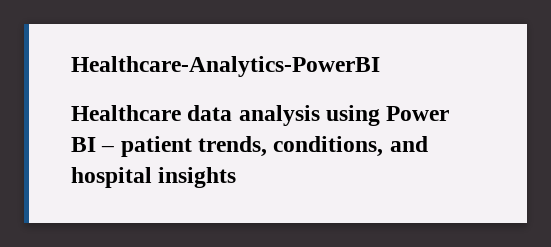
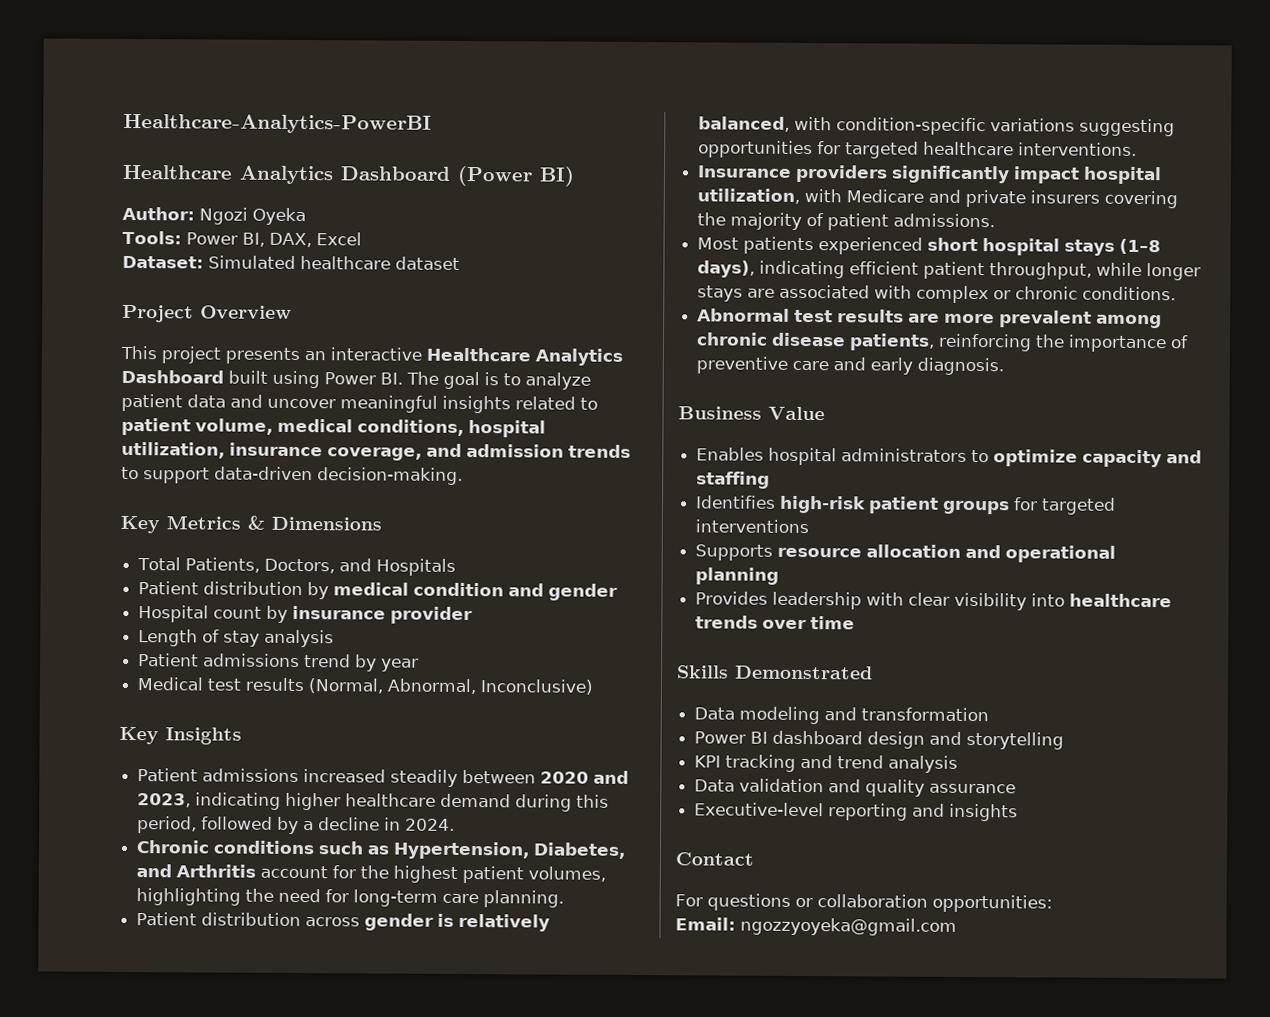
[187,105,450,126] [71,136,428,157] [71,167,237,188] data analysis using Power BI – patient trends, conditions, and hospital insights -> [239,165,575,187] [122,206,306,226] [122,230,362,248] [122,255,460,270] [122,304,292,323] [120,345,623,366] [121,369,591,390] [121,393,598,414] [121,417,546,438] [121,441,631,461] [121,466,463,485] [120,515,382,534] [137,557,457,576] [138,581,619,601] [138,605,474,625] [138,629,335,648] [138,653,420,672] [137,677,594,695] [119,726,242,745] [137,768,630,787] [137,792,610,812] [137,816,456,835] [136,840,627,860] [136,864,607,884] [136,888,565,908] [136,912,551,932] [698,116,1176,137] [698,140,1138,159] [697,164,1163,185] [697,188,1179,209] [697,212,996,231] [697,236,1162,256] [697,260,1202,281] [697,284,1177,304] [697,308,1163,329] [696,332,1190,353] [696,356,1005,376] [678,406,825,421] [696,447,1203,468] [696,471,771,489] [696,495,1117,515] [695,519,810,534] [695,544,1117,563] [695,567,780,585] [695,591,1173,611] [695,615,856,630] [676,665,873,680] [694,706,990,725] [694,730,1065,750] [694,754,959,773] [694,778,1017,797] [694,802,1019,822] [675,852,754,866] [675,893,1053,913] [675,917,957,936] Analytics Dashboard (Power BI) // Author: Ngozi Oyeka // Tools: Power BI, DAX, Excel // Dataset: Simulated healthcare dataset // Project Overview // This project presents an interactive Healthcare Analytics Dashboard built using Power BI. The goal is to analyze patient data and uncover meaningful insights related to patient volume, medical conditions, hospital utilization, insurance coverage, and admission trends to support data-driven decision-making. // Key Metrics & Dimensions // Total Patients, Doctors, and Hospitals // Patient distribution by medical condition and gender // Hospital count by insurance provider // Length of stay analysis // Patient admissions trend by year // Medical test results (Normal, Abnormal, Inconclusive) // Key Insights // Patient admissions increased steadily between 2020 and 2023, indicating higher healthcare demand during this period, followed by a decline in 2024. // Chronic conditions such as Hypertension, Diabetes, and Arthritis account for the highest patient volumes, highlighting the need for long-term care planning. // Patient distribution across gender is relatively balanced, with condition-specific variations suggesting opportunities for targeted healthcare interventions. // Insurance providers significantly impact hospital utilization, with Medicare and private insurers covering the majority of patient admissions. // Most patients experienced short hospital stays (1–8 days), indicating efficient patient throughput, while longer stays are associated with complex or chronic conditions. // Abnormal test results are more prevalent among chronic disease patients, reinforcing the importance of preventive care and early diagnosis. // Business Value // Enables hospital administrators to optimize capacity and staffing // Identifies high-risk patient groups for targeted interventions // Supports resource allocation and operational planning // Provides leadership with clear visibility into healthcare trends over time // Skills Demonstrated // Data modeling and transformation // Power BI dashboard design and storytelling // KPI tracking and trend analysis // Data validation and quality assurance // Executive-level reporting and insights // Contact // For questions or collaboration opportunities: // Email: ngozzyoyeka@gmail.com

